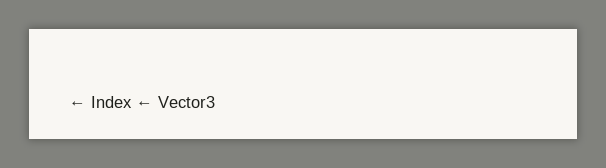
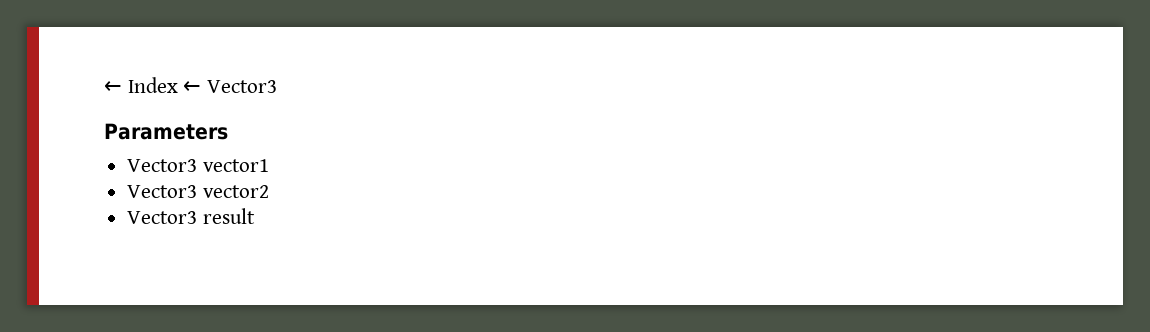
(215, 102) none -> [104,123,228,140] [127,159,269,172] [127,185,269,198] [127,208,255,224] // Parameters // Vector3 vector1 // Vector3 vector2 // Vector3 result

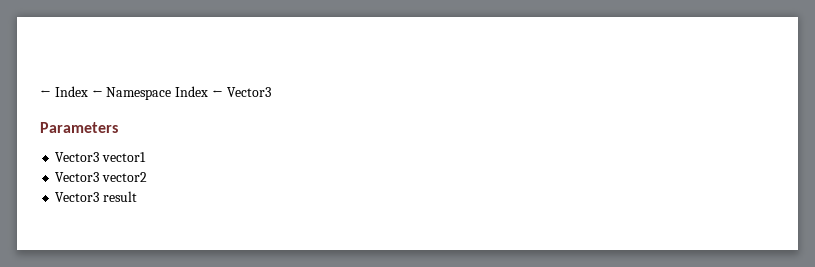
(202, 87) none -> [106,86,223,100] Namespace Index ←

